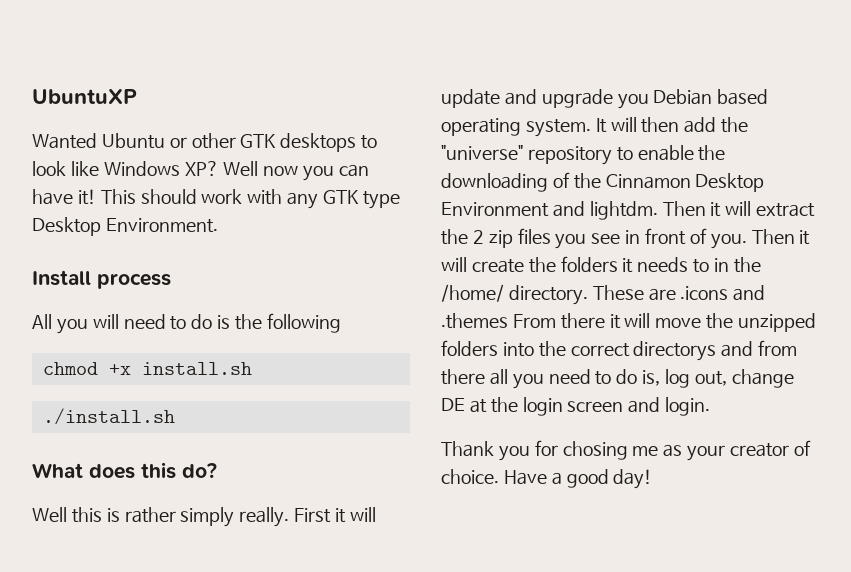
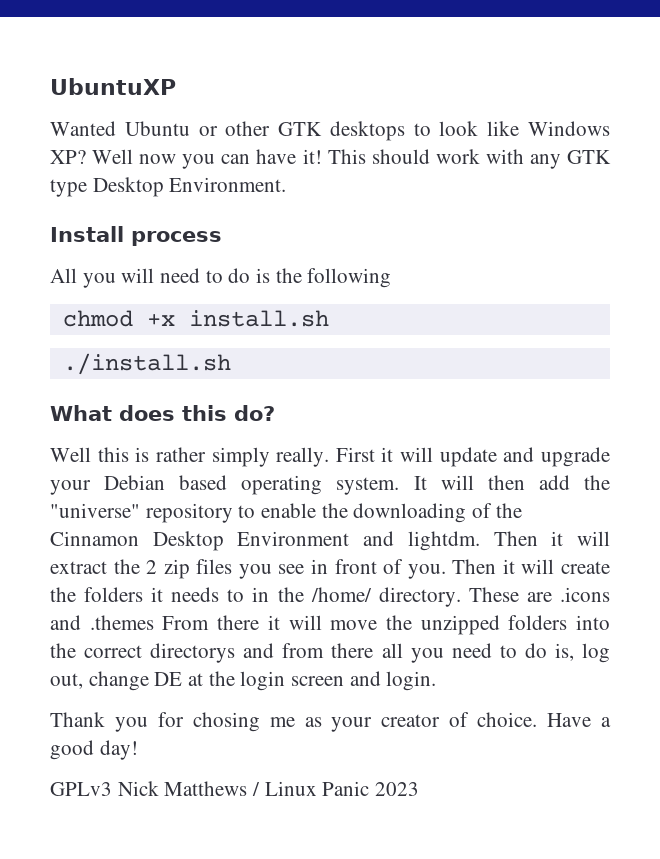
[617,94,649,109] you -> [50,480,91,495] your
(653, 479) none -> [50,781,420,796] // GPLv3 Nick Matthews / Linux Panic 2023

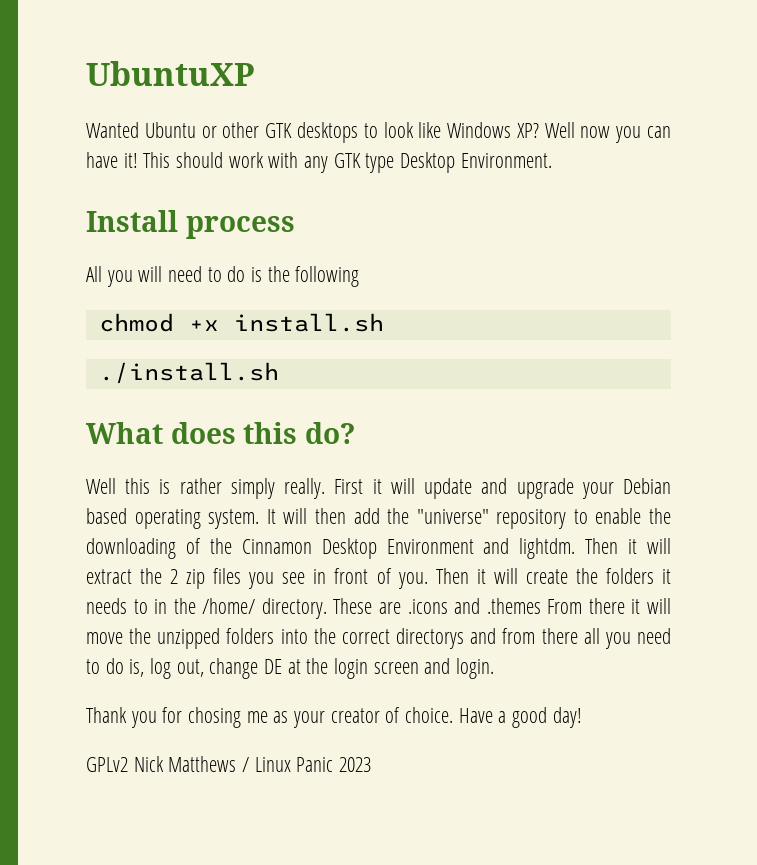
[50,782,112,796] GPLv3 -> [86,757,128,772] GPLv2

